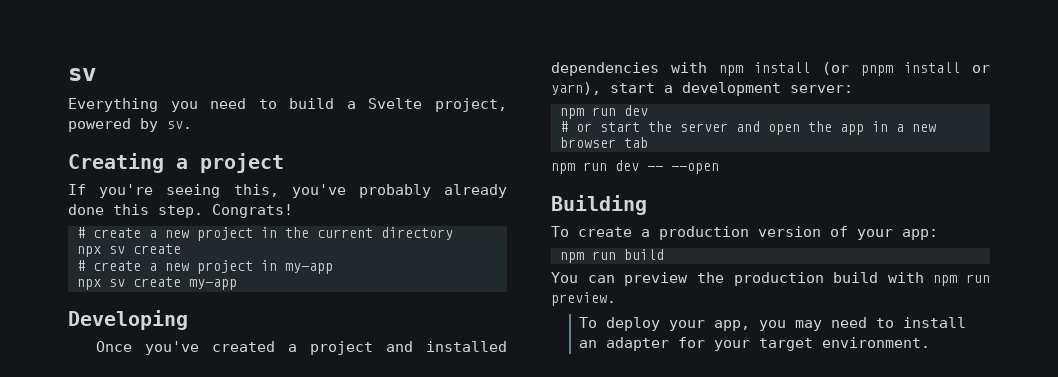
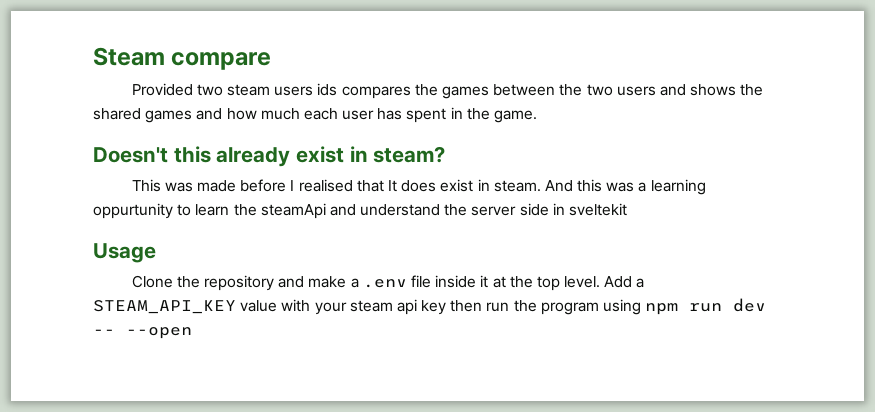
[68,68,96,81] [68,98,507,112] [68,118,192,132] [68,153,284,173] [68,184,507,198] [68,204,293,218] [77,227,453,241] [77,244,181,257] [77,260,333,274] [77,277,237,290] [68,310,188,330] [96,341,507,355] [551,62,990,76] [551,82,853,96] [560,105,648,119] [560,121,936,135] [560,137,648,148] sv // Everything you need to build a Svelte project, powered by sv. // Creating a project // If you're seeing this, you've probably already done this step. Congrats! // # create a new project in the current directory // npx sv create // # create a new project in my-app // npx sv create my-app // Developing // Once you've created a project and installed dependencies with npm install (or pnpm install or yarn), start a development server: // npm run dev // # or start the server and open the app in a new browser tab // -> [93,47,272,70] [131,83,764,99] [93,107,538,123] [93,146,446,167] [131,179,706,195] [93,203,628,219] [93,243,156,263] [131,275,645,291] [93,299,642,315] Steam compare // Provided two steam users ids compares the games between the two users and shows the shared games and how much each user has spent in the game. // Doesn't this already exist in steam? // This was made before I realised that It does exist in steam. And this was a learning oppurtunity to learn the steamApi and understand the server side in sveltekit // Usage // Clone the repository and make a .env file inside it at the top level. Add a STEAM_API_KEY value with your steam api key then run the program using
[551,195,647,215] [551,226,938,240] [560,249,664,263] [551,272,990,286] [551,292,616,306] [579,317,967,331] [579,337,931,351] // Building // To create a production version of your app: // npm run build // You can preview the production build with npm run preview. // To deploy your app, you may need to install an adapter for your target environment. -> (192, 333) none

